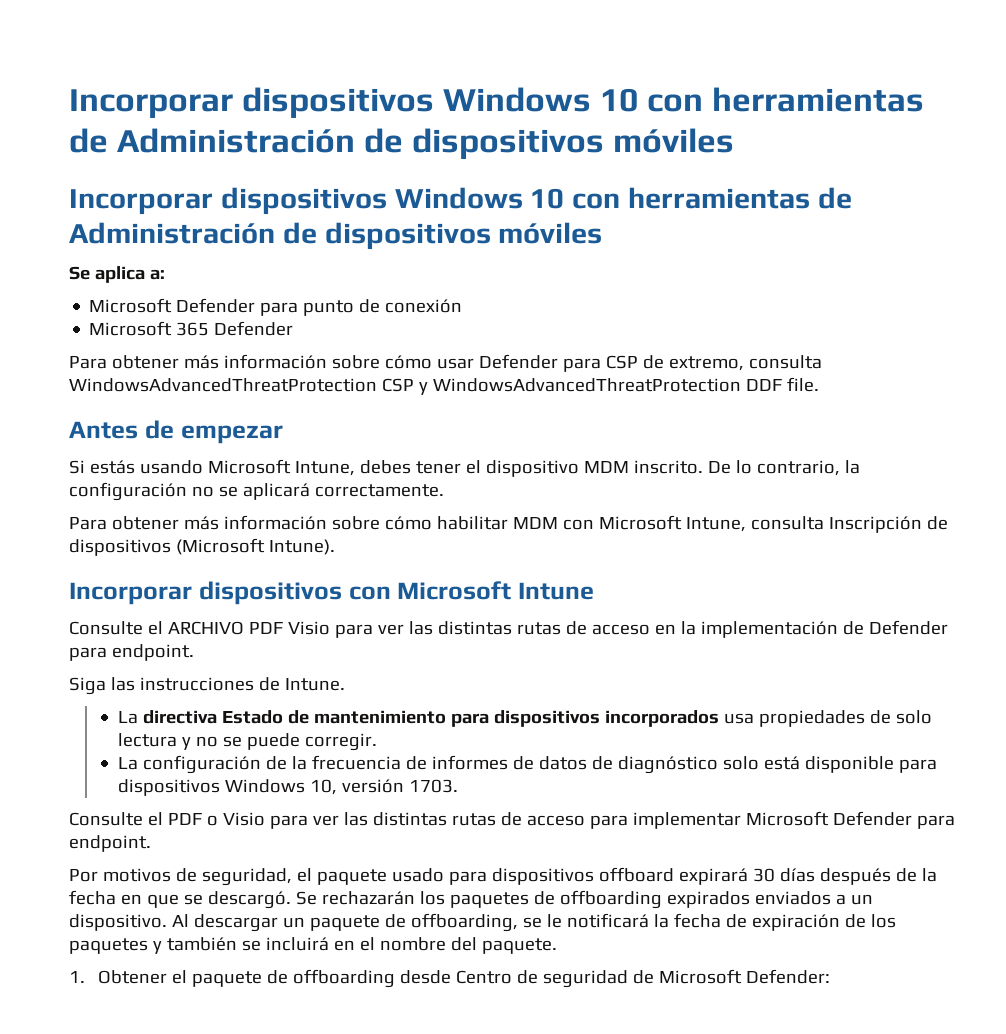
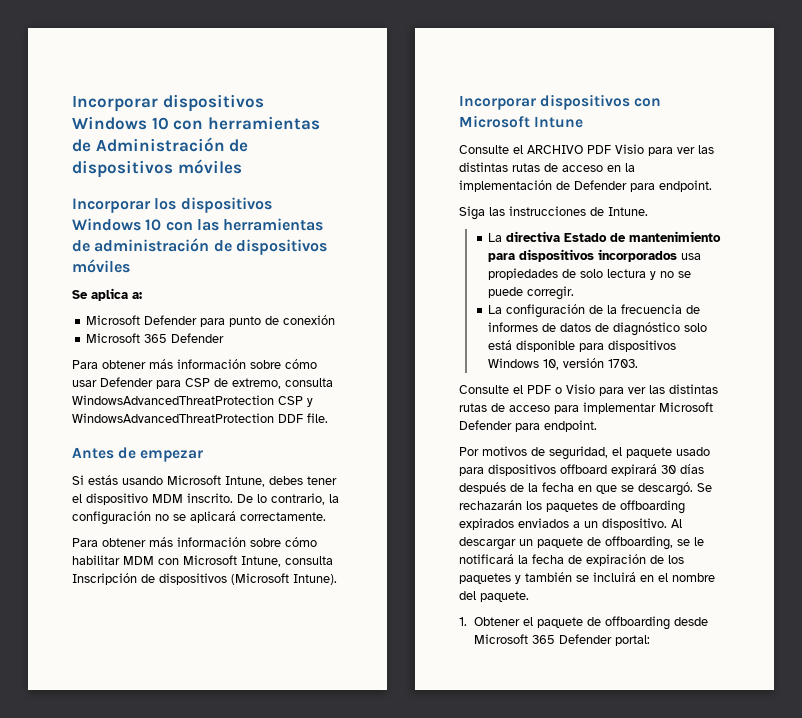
[220,187,852,215] [69,222,275,244] dispositivos Windows 10 con herramientas de Administración -> [154,197,272,213] [72,218,324,231] [72,238,210,252] los dispositivos Windows 10 con las herramientas de administración
[455,969,830,988] Centro de seguridad de Microsoft Defender: -> [474,634,651,646] Microsoft 365 Defender portal:

